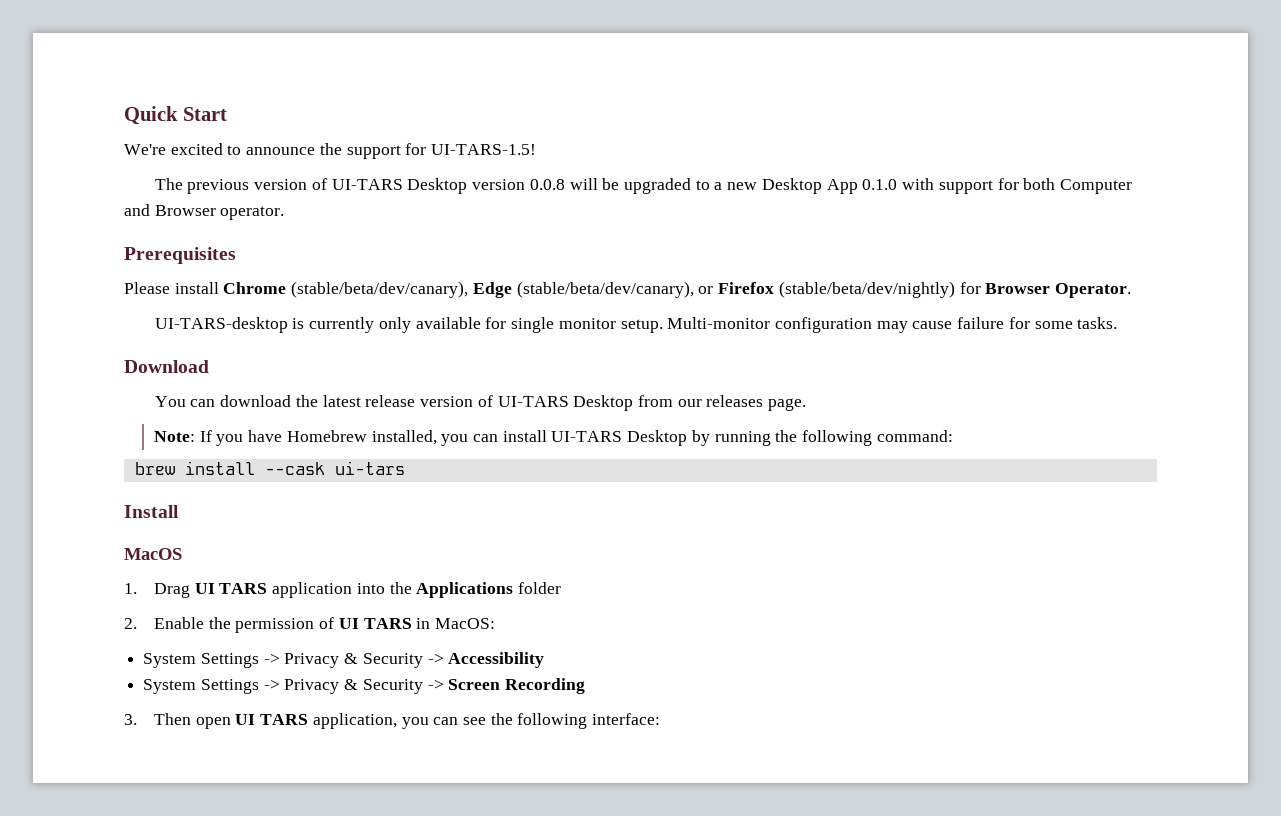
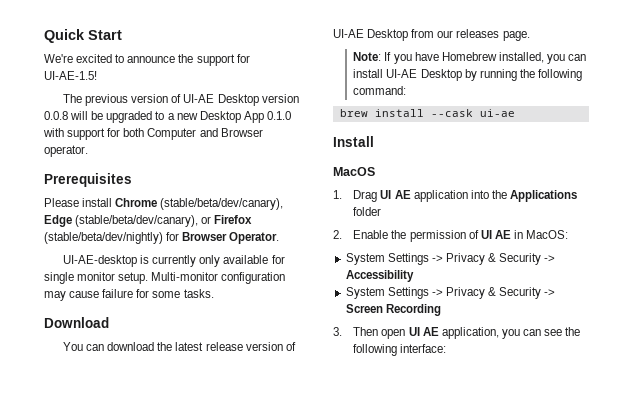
[431,144,537,155] UI-TARS-1.5! -> [44,71,97,80] UI-AE-1.5!
[331,179,403,190] UI-TARS -> [183,94,215,103] UI-AE
[154,317,288,333] UI-TARS-desktop -> [63,255,138,267] UI-AE-desktop
[497,396,569,407] UI-TARS -> [333,29,364,38] UI-AE
[551,431,623,442] UI-TARS -> [386,69,418,78] UI-AE
[334,461,405,475] ui-tars -> [479,109,515,117] ui-ae
[219,583,268,594] TARS -> [394,190,411,199] AE
[363,618,412,629] TARS -> [494,230,511,239] AE
[260,714,309,725] TARS -> [422,327,439,336] AE

